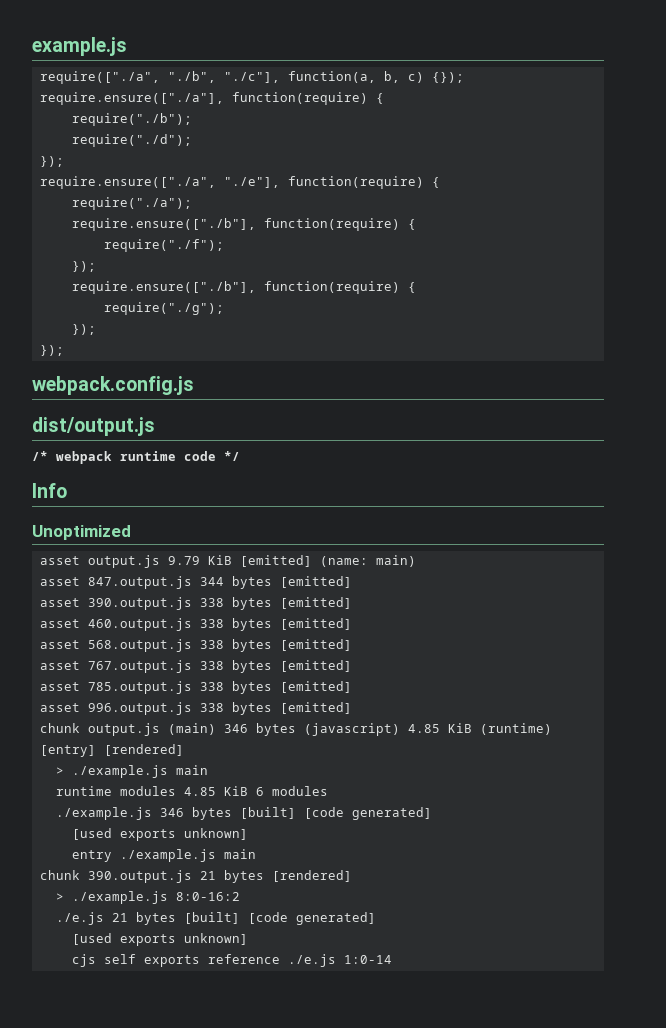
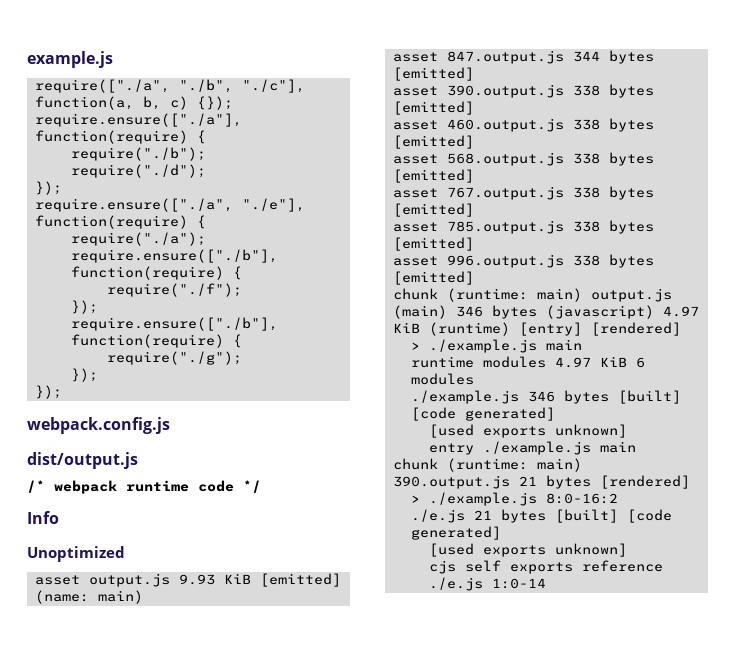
[167,556,200,565] 9.79 -> [178,574,215,585] 9.93
(80, 728) none -> [446,288,582,302] (runtime: main)
[407,724,440,733] 4.85 -> [662,306,699,317] 4.97
[183,787,216,796] 4.85 -> [554,357,591,368] 4.97
(80, 875) none -> [446,458,582,472] (runtime: main)

